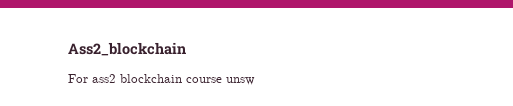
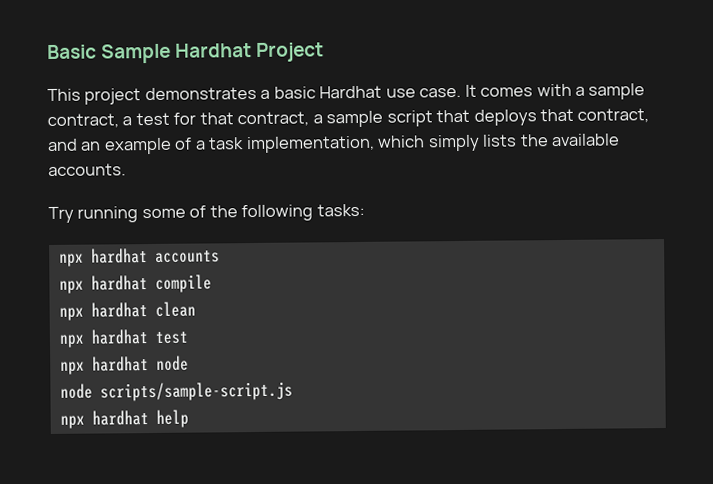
[68,42,186,56] [68,74,255,85] Ass2_blockchain // For ass2 blockchain course unsw -> [47,42,325,64] [47,83,646,105] [47,108,650,129] [47,133,621,155] [48,163,126,177] [48,203,365,224] [58,248,220,267] [58,274,212,294] [58,301,196,321] [58,329,188,348] [59,355,189,375] [59,381,293,402] [59,409,189,429] Basic Sample Hardhat Project // This project demonstrates a basic Hardhat use case. It comes with a sample contract, a test for that contract, a sample script that deploys that contract, and an example of a task implementation, which simply lists the available accounts. // Try running some of the following tasks: // npx hardhat accounts // npx hardhat compile // npx hardhat clean // npx hardhat test // npx hardhat node // node scripts/sample-script.js // npx hardhat help

